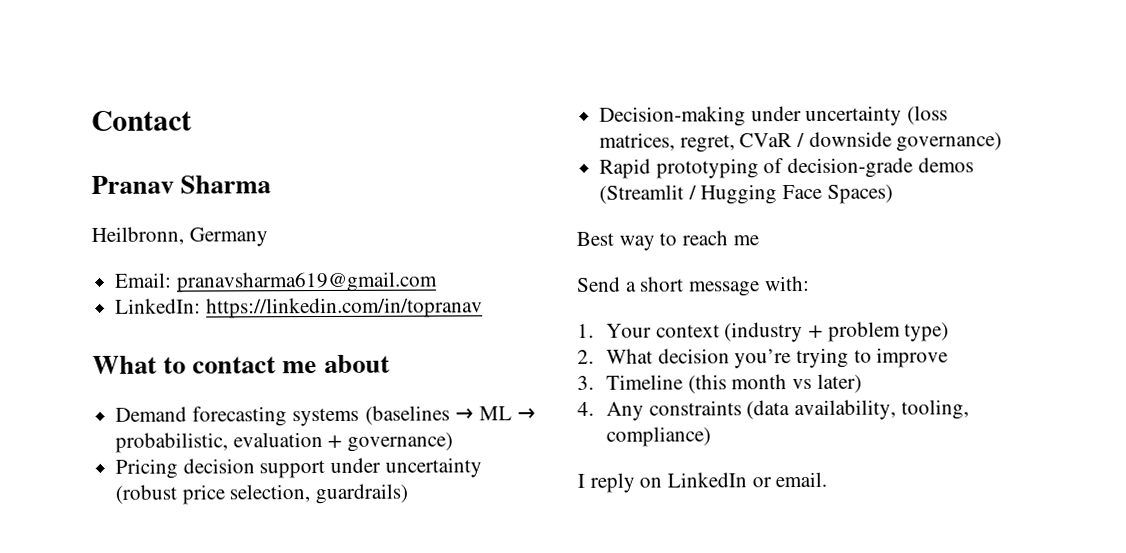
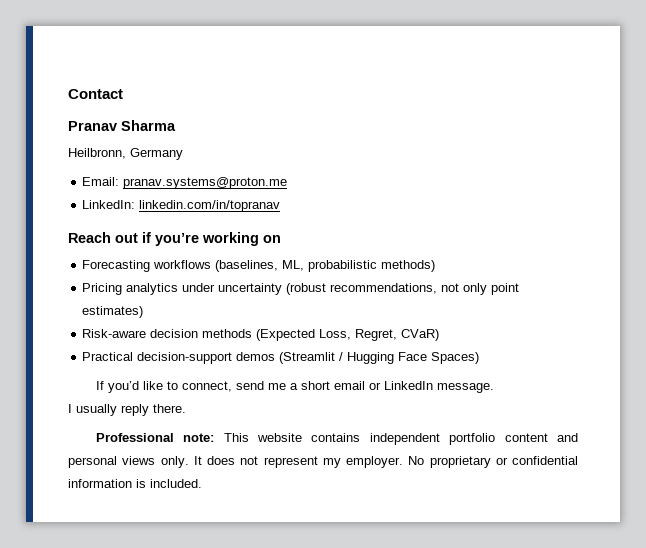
[175,271,438,293] pranavsharma619@gmail.com -> [123,177,288,189] pranav.systems@proton.me
[205,297,483,319] [92,354,390,374] [115,405,536,427] [115,432,454,453] https://linkedin.com/in/topranav // What to contact me about // Demand forecasting systems (baselines → ML → probabilistic, evaluation + governance) -> [139,200,281,212] [68,232,281,246] [82,260,436,272] linkedin.com/in/topranav // Reach out if you’re working on // Forecasting workflows (baselines, ML, probabilistic methods)
[182,458,326,479] decision support -> [126,283,179,295] analytics
[181,483,409,505] [599,105,949,127] [599,131,1003,153] [599,157,914,179] price selection, guardrails) // Decision-making under uncertainty (loss matrices, regret, CVaR / downside governance) // Rapid prototyping of decision-grade -> [330,283,520,295] [82,306,144,318] [82,329,440,341] [82,352,233,364] recommendations, not only point estimates) // Risk-aware decision methods (Expected Loss, Regret, CVaR) // Practical decision-support
[576,230,759,251] [577,276,621,292] Best way to reach me // Send -> [95,381,286,393] If you’d like to connect, send me
[689,275,810,297] [577,321,950,343] [577,347,949,369] [577,373,862,394] [577,399,969,421] [605,426,711,447] [577,471,828,493] message with: // 1. Your context (industry + problem type) // 2. What decision you’re trying to improve // 3. Timeline (this month vs later) // 4. Any constraints (data availability, tooling, compliance) // I reply on LinkedIn or email. -> [333,381,494,393] [68,404,186,416] [95,433,578,445] [68,456,578,468] [68,479,202,488] email or LinkedIn message. // I usually reply there. // Professional note: This website contains independent portfolio content and personal views only. It does not represent my employer. No proprietary or confidential information is included.

